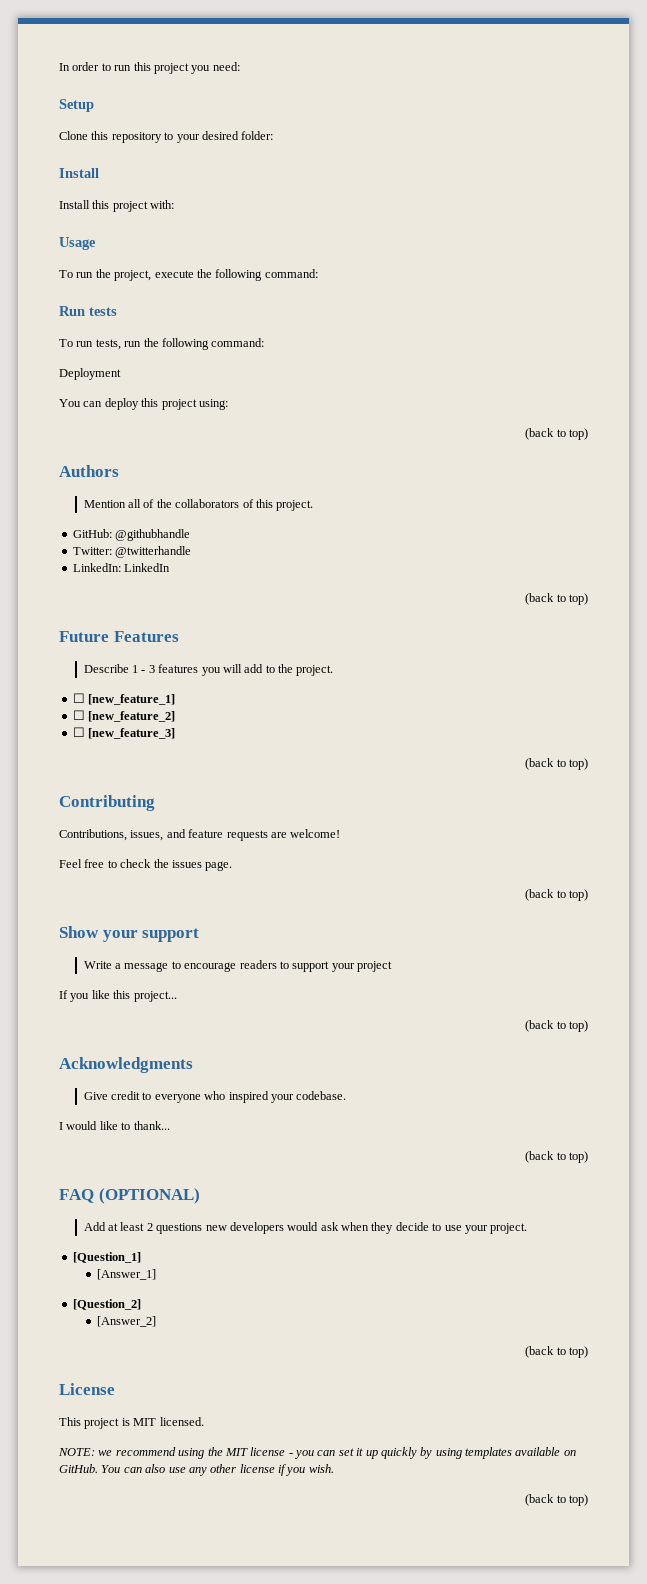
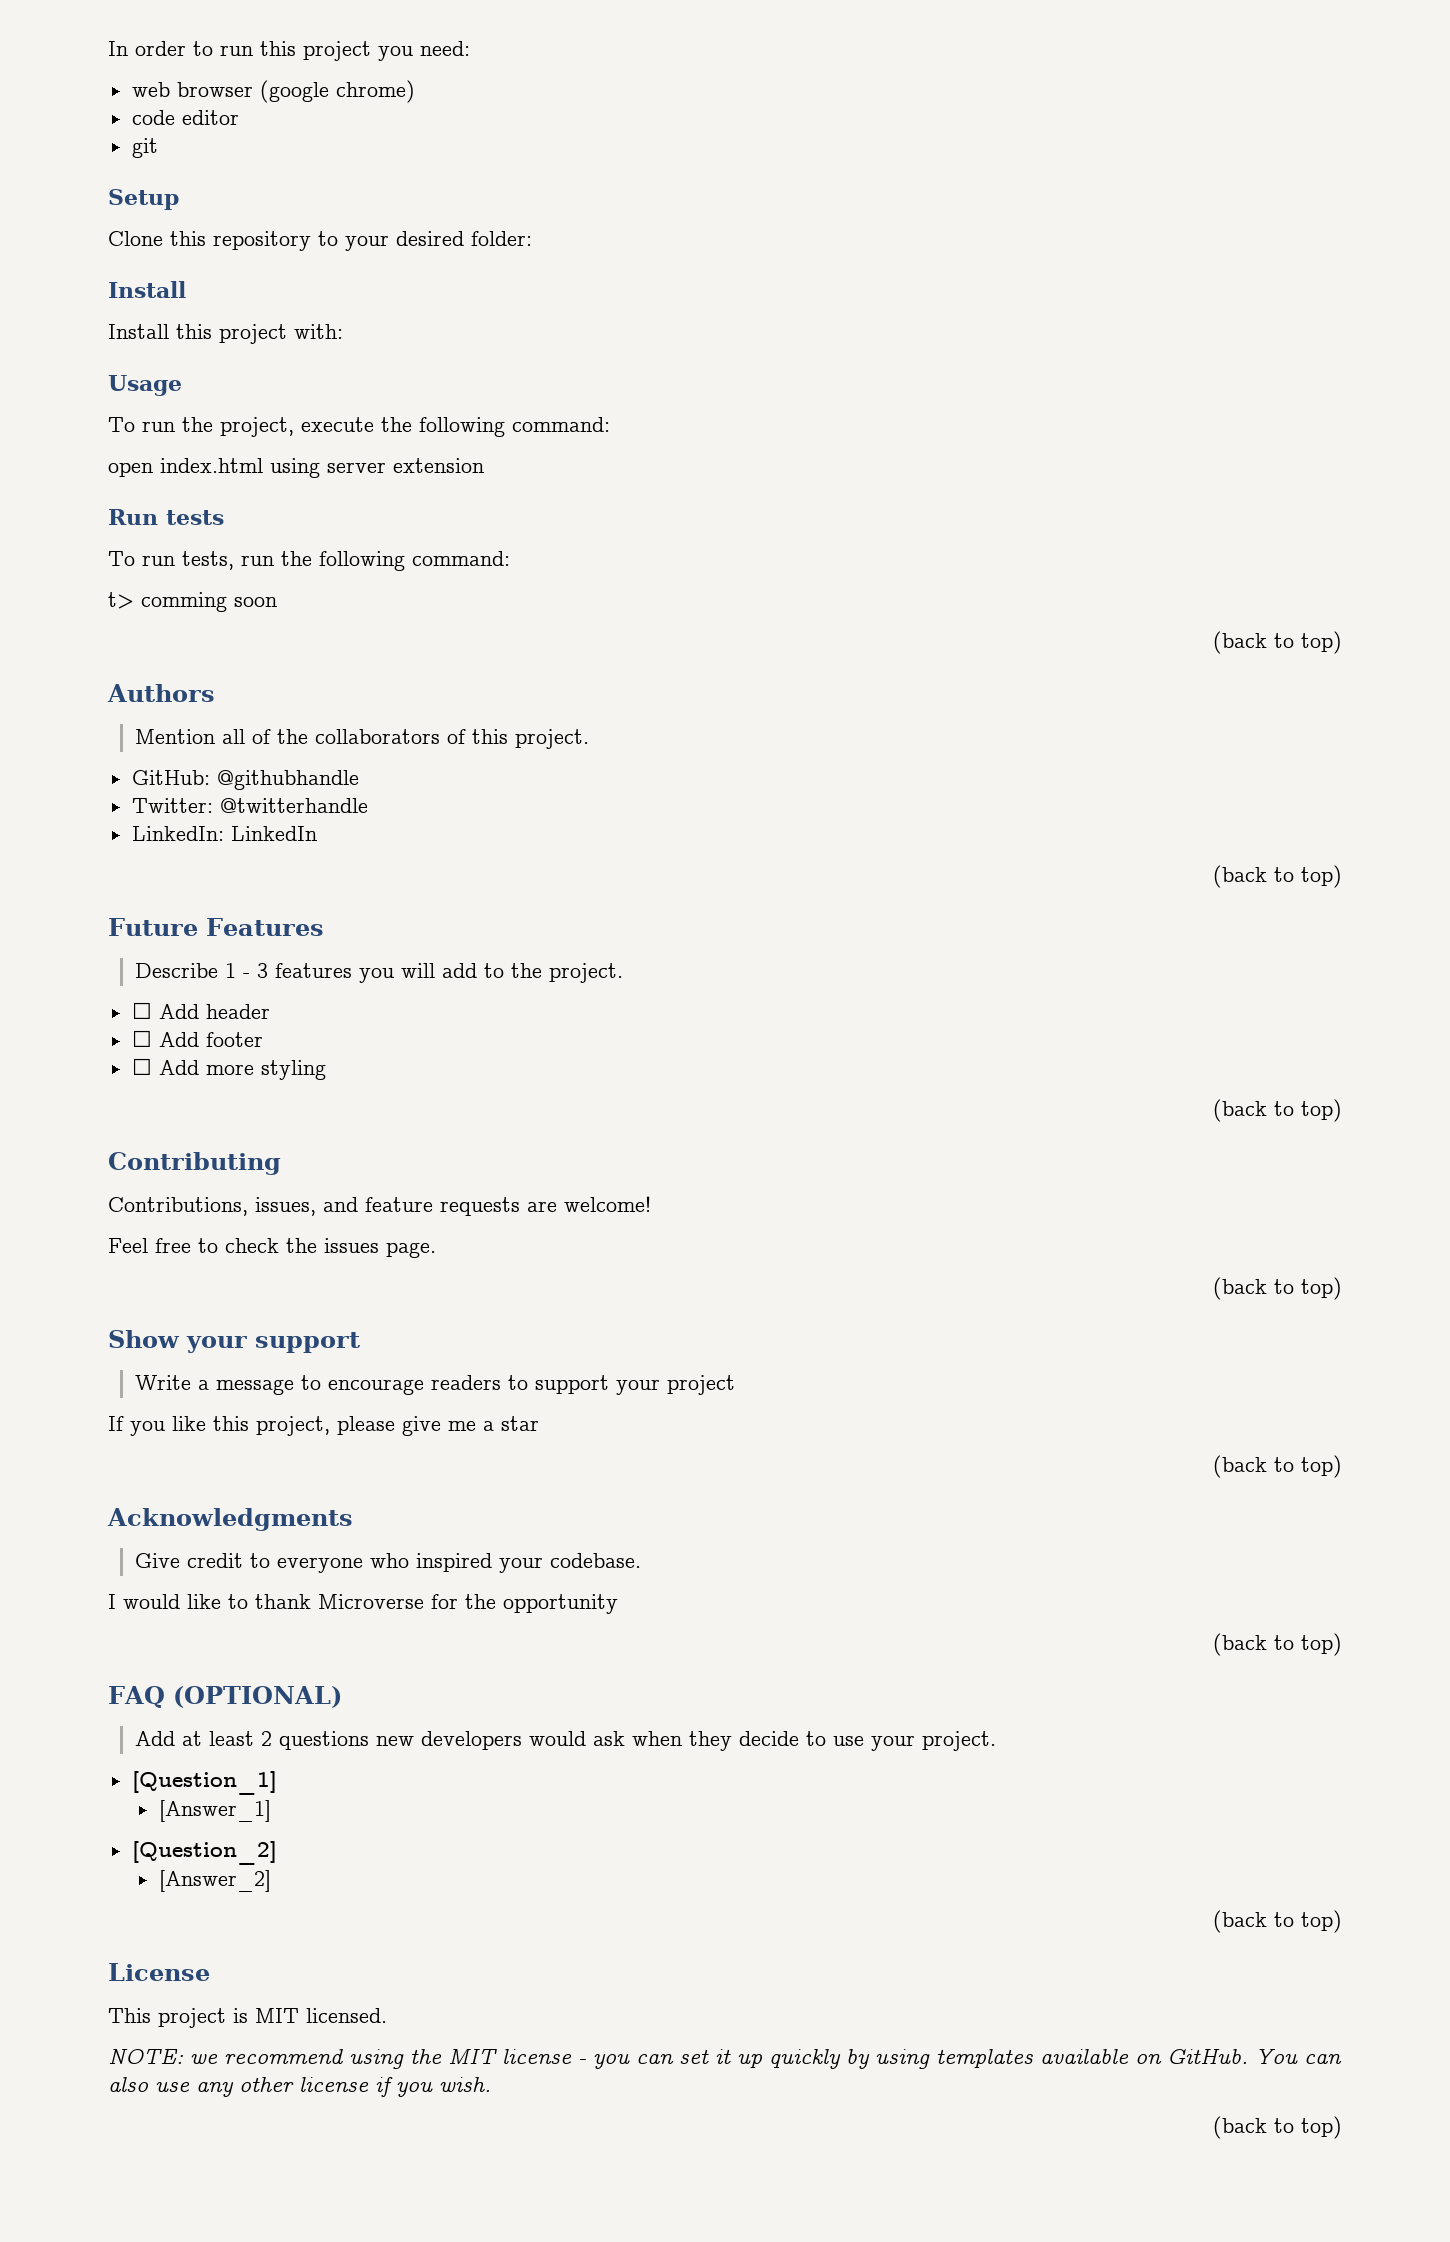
(240, 66) none -> [131,80,415,103] [131,110,239,125] [131,138,158,158] // web browser (google chrome) // code editor // git
(318, 273) none -> [108,458,484,478] // open index.html using server extension
[59,368,121,380] [59,398,228,410] Deployment // You can deploy this project using: -> [108,592,277,612] t> comming soon
[88,694,176,705] [72,710,176,722] [72,727,176,739] [new_feature_1] // ☐ [new_feature_2] // ☐ [new_feature_3] -> [158,1004,270,1019] [131,1030,263,1047] [131,1058,326,1080] Add header // ☐ Add footer // ☐ Add more styling
[133,991,177,1002] project... -> [256,1416,539,1436] project, please give me a star
[133,1121,170,1130] thank... -> [255,1594,618,1614] thank Microverse for the opportunity

